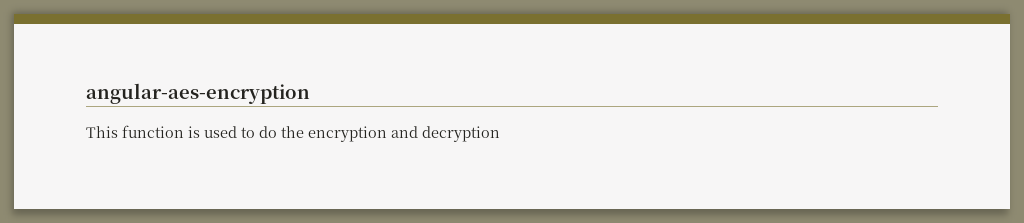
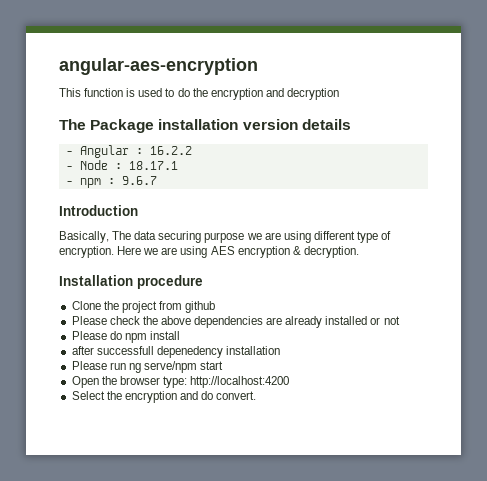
(500, 134) none -> [59,119,351,133] [65,145,192,158] [65,160,178,170] [65,176,157,188] [59,205,138,216] [59,231,392,243] [59,246,359,258] [59,275,203,289] [71,301,216,313] [71,316,400,328] [71,331,180,343] [71,346,280,358] [71,361,224,373] [71,376,290,388] [71,391,257,403] // The Package installation version details // - Angular : 16.2.2 // - Node : 18.17.1 // - npm : 9.6.7 // Introduction // Basically, The data securing purpose we are using different type of encryption. Here we are using AES encryption & decryption. // Installation procedure // Clone the project from github // Please check the above dependencies are already installed or not // Please do npm install // after successfull depenedency installation // Please run ng serve/npm start // Open the browser type: http://localhost:4200 // Select the encryption and do convert.

